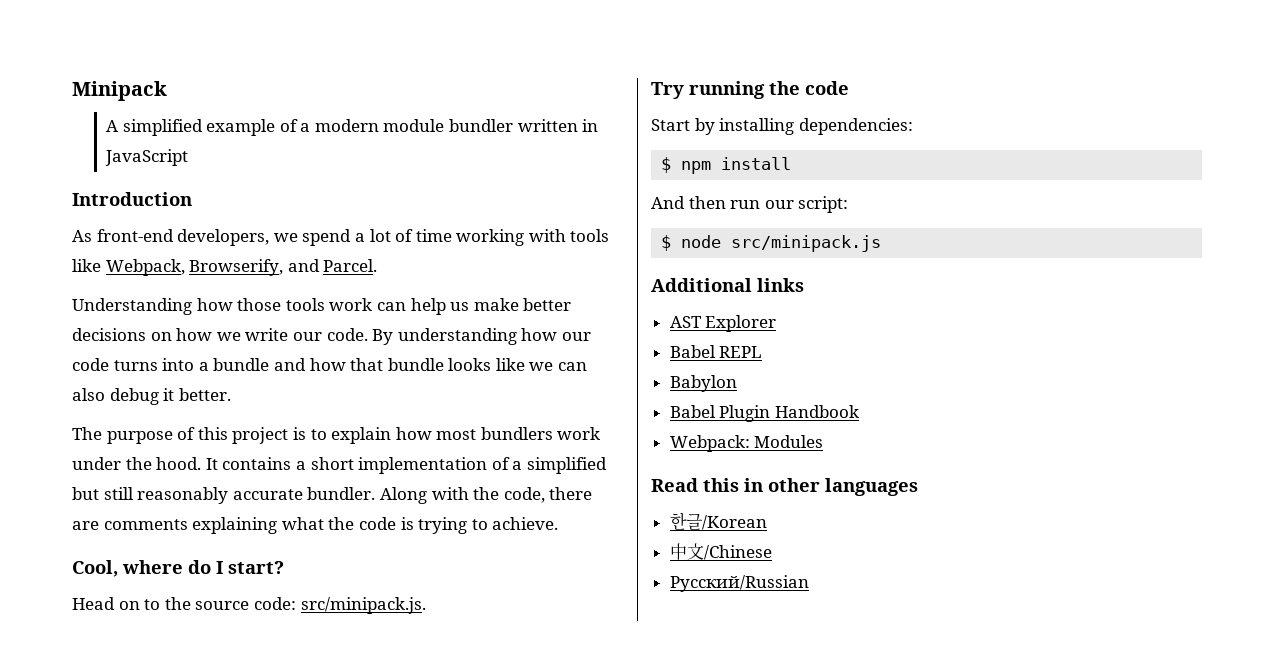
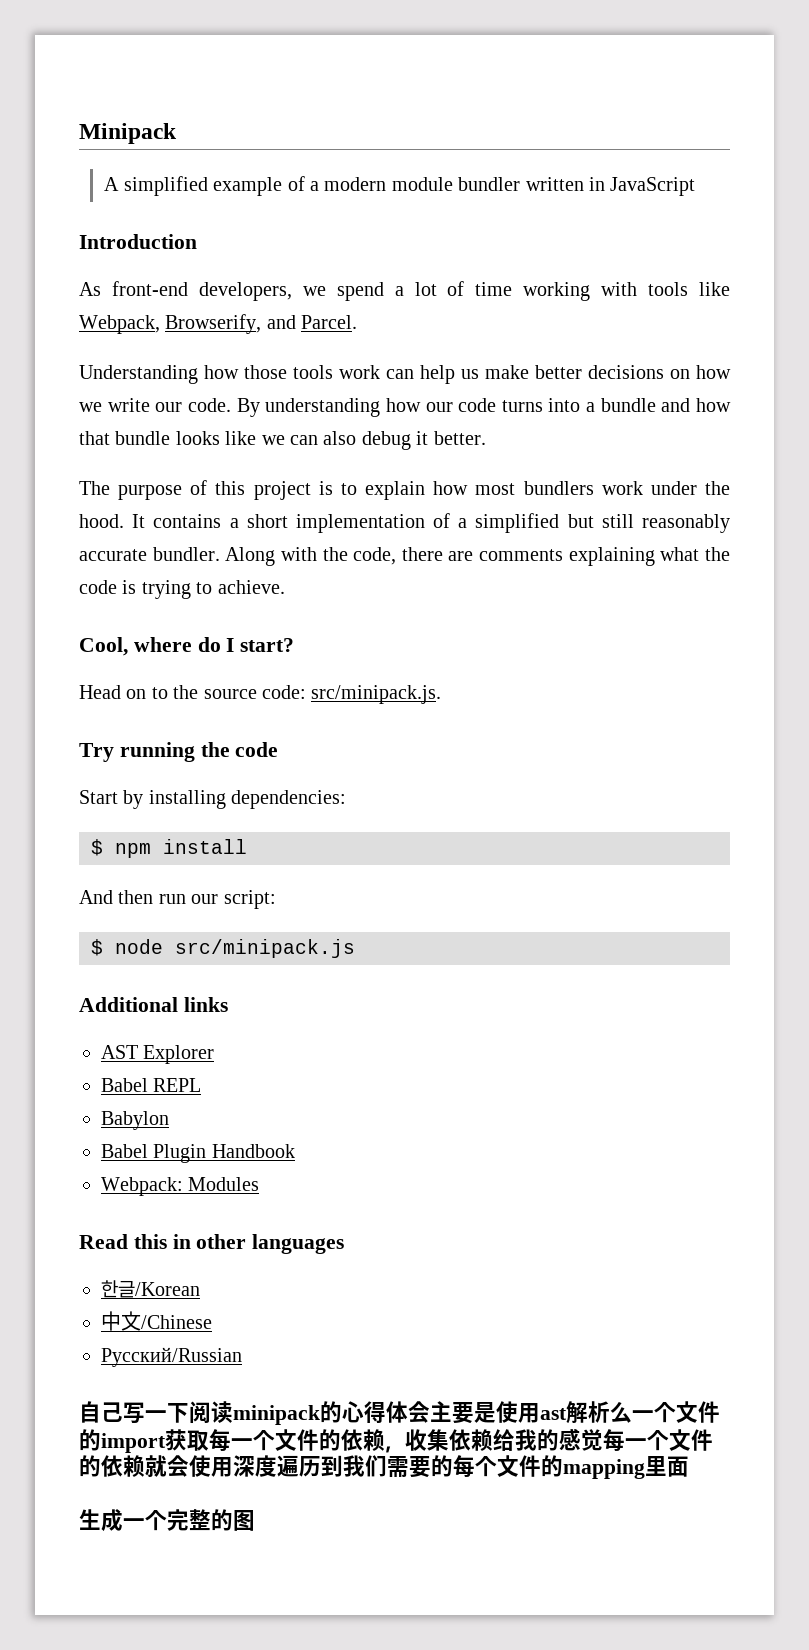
(809, 583) none -> [79,1401,720,1425] [79,1428,713,1453] [79,1455,689,1479] [79,1509,255,1532] // 自己写一下阅读minipack的心得体会主要是使用ast解析么一个文件的import获取每一个文件的依赖，收集依赖给我的感觉每一个文件的依赖就会使用深度遍历到我们需要的每个文件的mapping里面 // 生成一个完整的图

